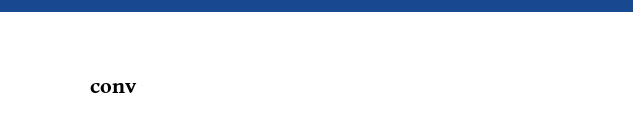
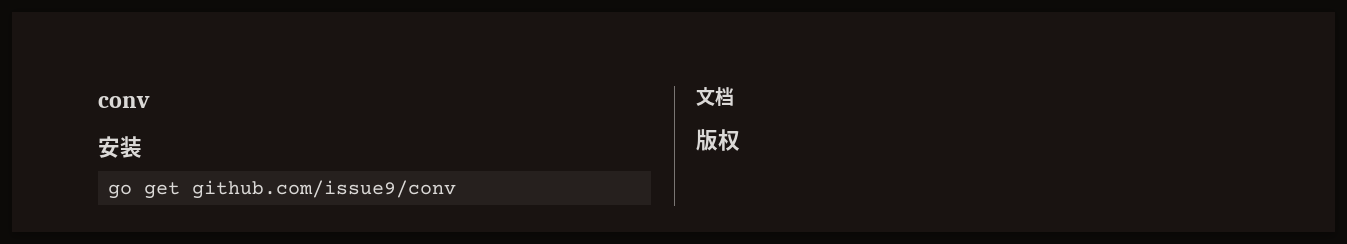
(137, 88) none -> [98,136,142,158] [108,180,457,199] [696,87,734,106] [696,129,740,151] // 安装 // go get github.com/issue9/conv // 文档 // 版权

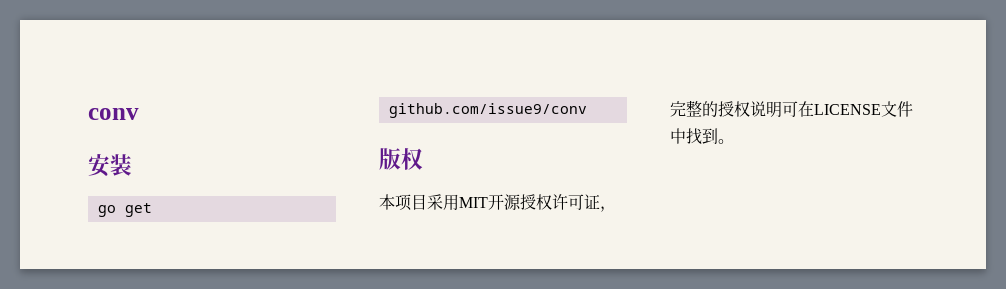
[696,87,734,106] // 文档 -> (587, 110) none
(740, 140) none -> [379,194,616,212] [670,100,913,118] [670,128,734,145] // 本项目采用MIT开源授权许可证，完整的授权说明可在LICENSE文件中找到。

